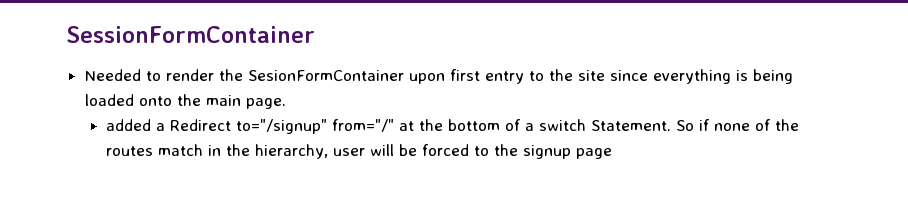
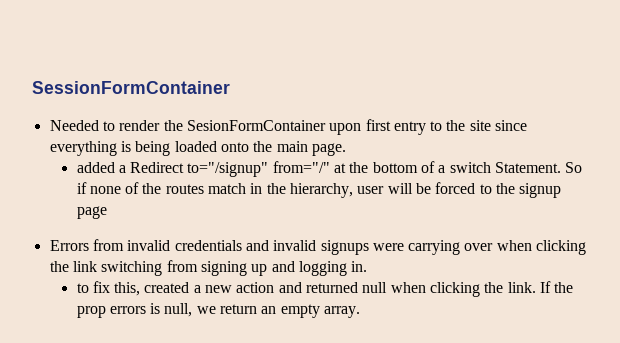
(612, 153) none -> [49,239,587,255] [49,260,368,276] [76,281,574,297] [76,303,361,318] // Errors from invalid credentials and invalid signups were carrying over when clicking the link switching from signing up and logging in. // to fix this, created a new action and returned null when clicking the link. If the prop errors is null, we return an empty array.

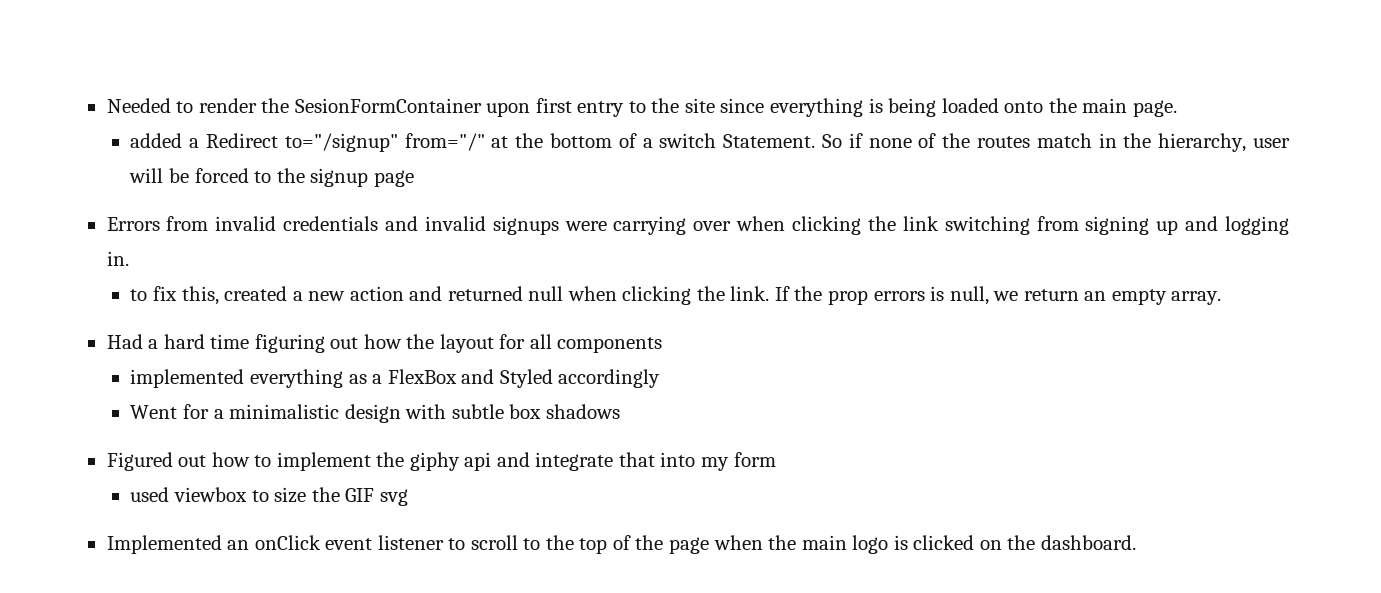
[32,81,230,94] SessionFormContainer // -> (106, 105) none
(361, 312) none -> [106,334,663,353] [130,369,661,388] [130,404,620,423] [106,452,776,471] [130,487,408,506] [106,535,1136,554] // Had a hard time figuring out how the layout for all components // implemented everything as a FlexBox and Styled accordingly // Went for a minimalistic design with subtle box shadows // Figured out how to implement the giphy api and integrate that into my form // used viewbox to size the GIF svg // Implemented an onClick event listener to scroll to the top of the page when the main logo is clicked on the dashboard.

